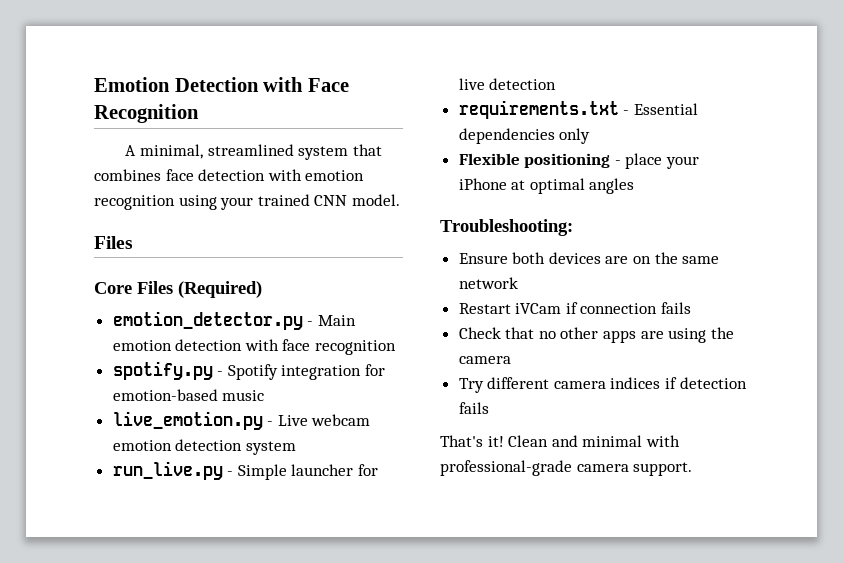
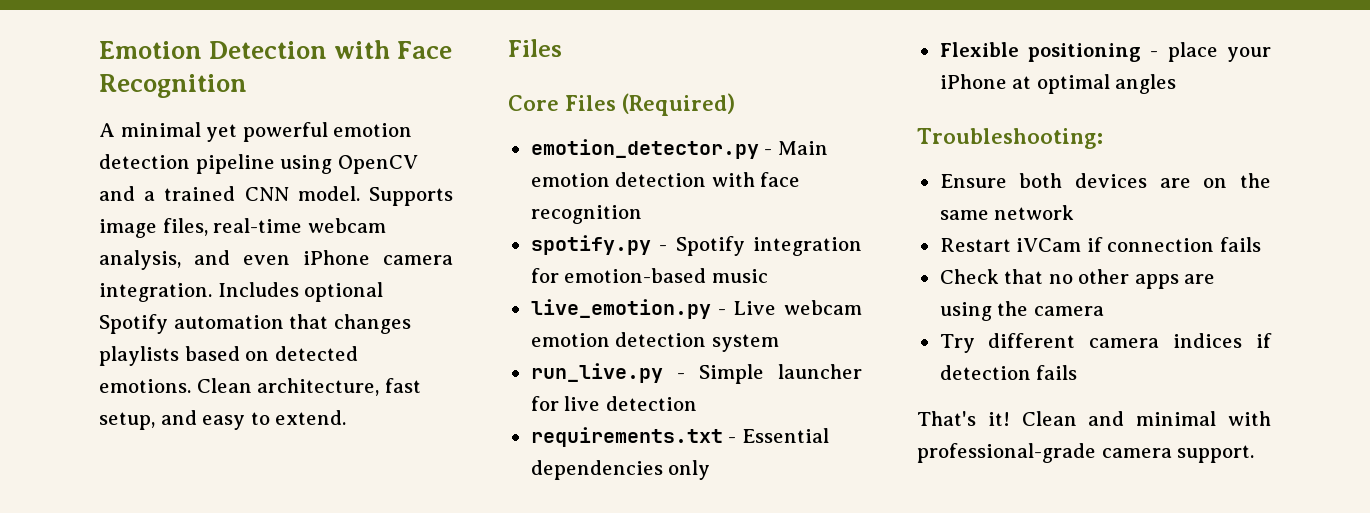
[140,144,382,160] [94,169,365,181] [94,194,400,210] minimal, streamlined system that combines face detection with emotion recognition using your trained CNN model. -> [120,122,413,142] [99,154,418,174] [99,186,453,206] [99,218,386,238] [99,250,453,270] [99,282,384,302] [99,314,411,334] [99,346,358,366] [99,378,421,396] [99,410,347,430] minimal yet powerful emotion detection pipeline using OpenCV and a trained CNN model. Supports image files, real-time webcam analysis, and even iPhone camera integration. Includes optional Spotify automation that changes playlists based on detected emotions. Clean architecture, fast setup, and easy to extend.

